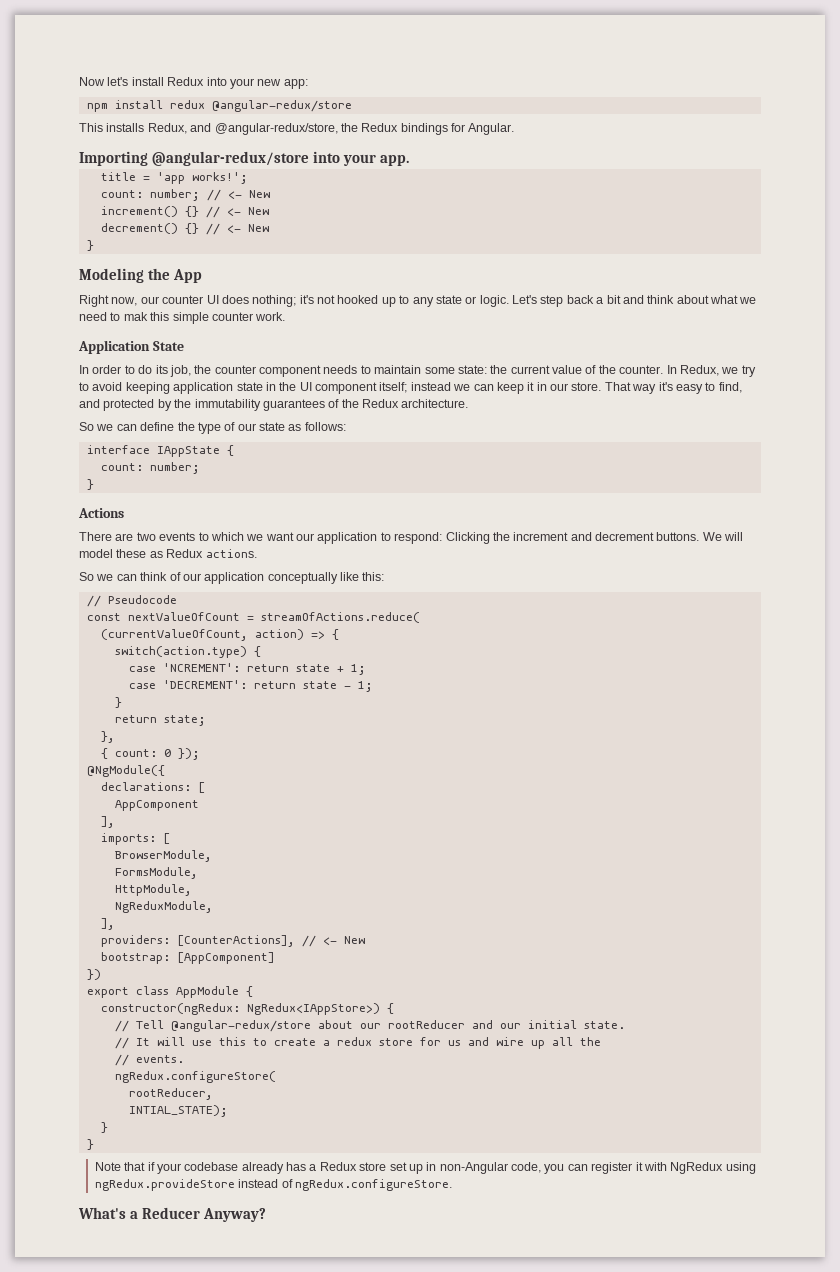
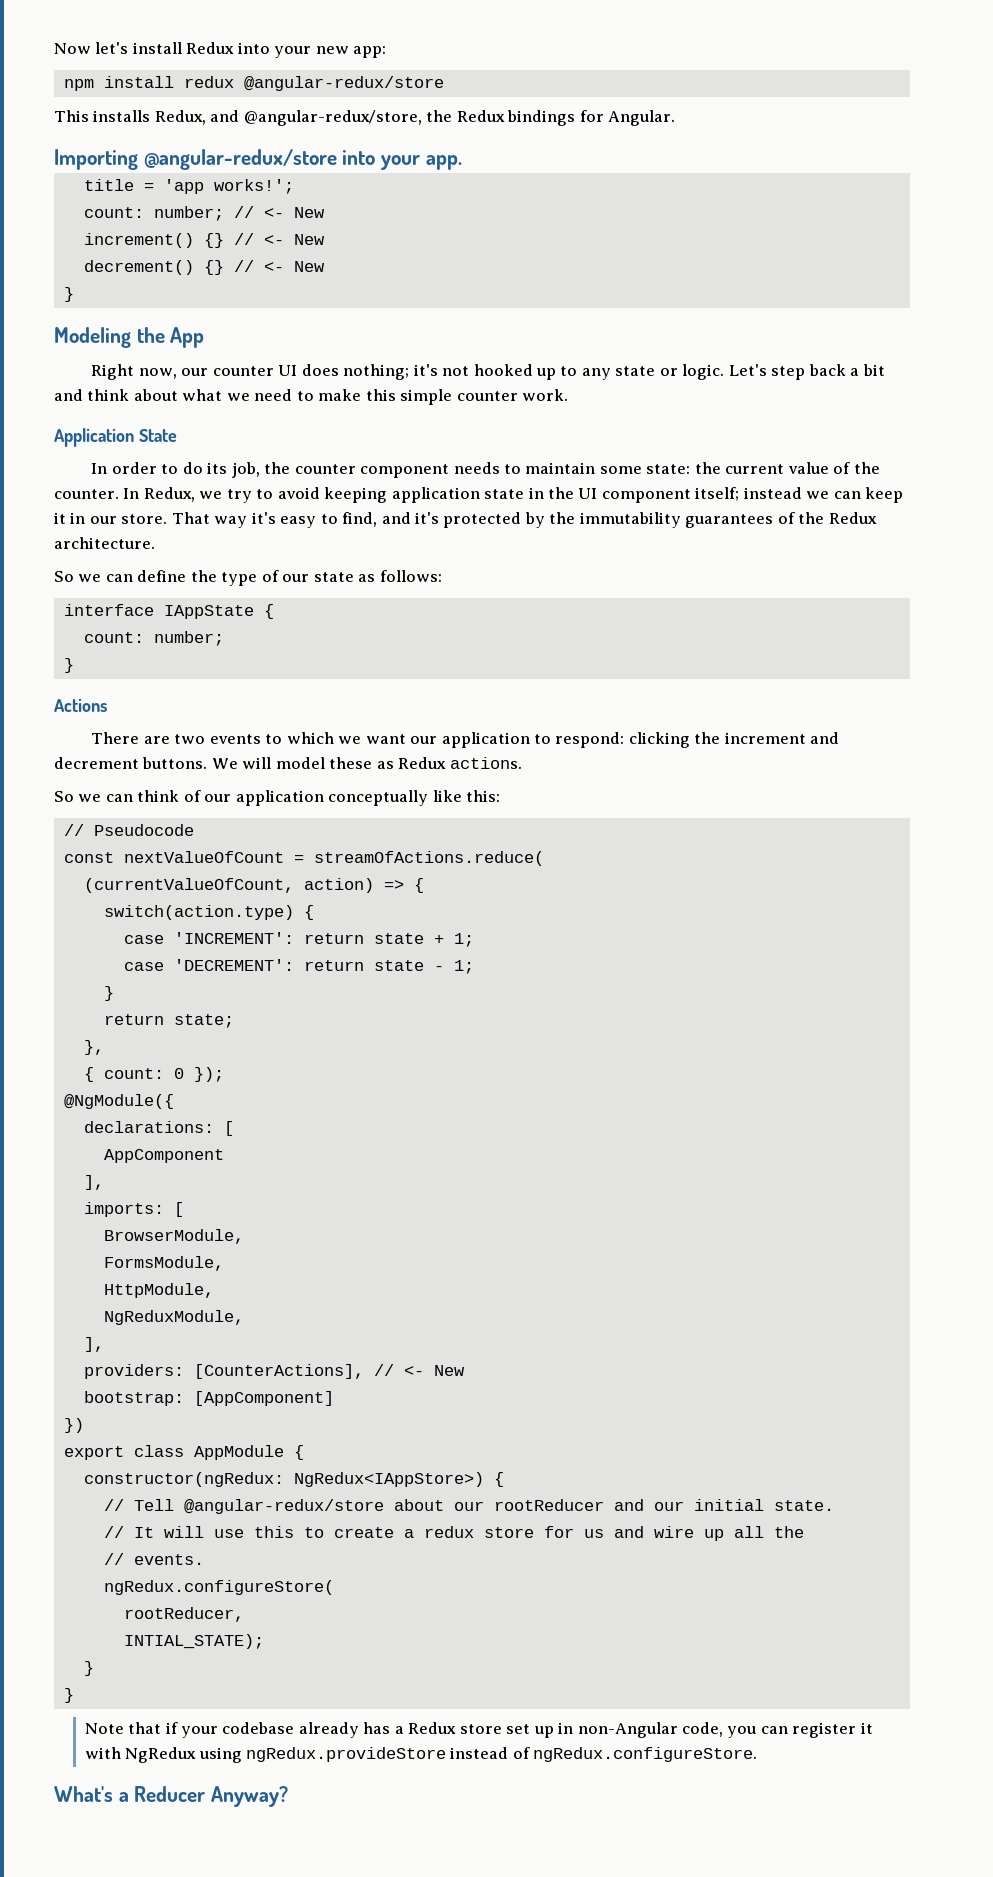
[123,312,148,321] mak -> [318,389,362,401] make
(100, 403) none -> [415,512,440,524] it's
[445,532,490,544] Clicking -> [628,732,690,748] clicking
[162,663,240,672] 'NCREMENT': -> [173,932,294,944] 'INCREMENT':

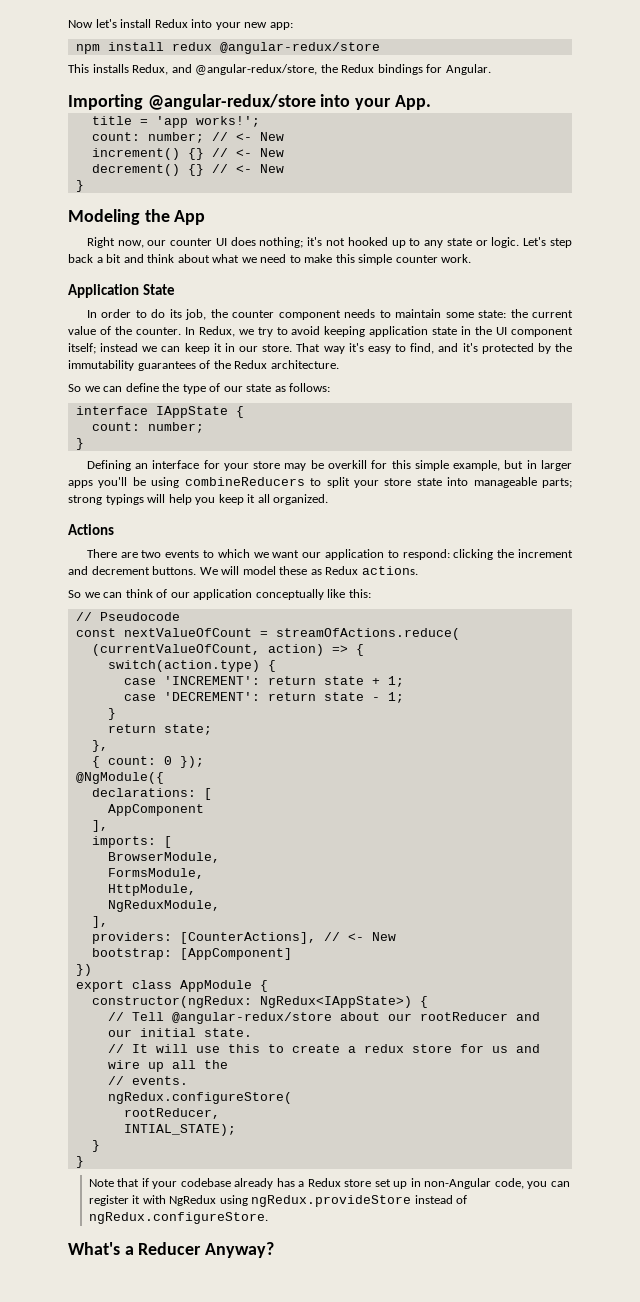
[425,155,462,170] app. -> [394,95,431,110] App.
(74, 665) none -> [86,460,572,471] [68,477,573,488] [68,494,329,505] // Defining an interface for your store may be overkill for this simple example, but in larger apps you'll be using combineReducers to split your store state into manageable parts; strong typings will help you keep it all organized.
[293,1472,484,1487] NgRedux<IAppStore>) -> [259,996,412,1008] NgRedux<IAppState>)

